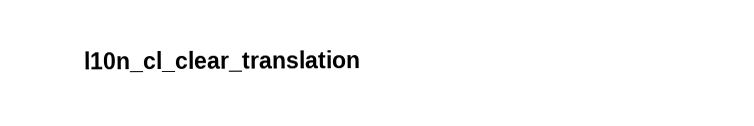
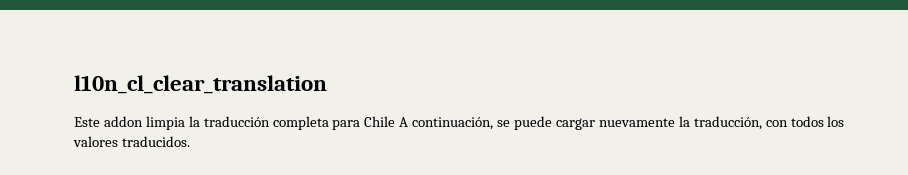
(361, 61) none -> [74,116,845,130] [73,136,190,147] // Este addon limpia la traducción completa para Chile A continuación, se puede cargar nuevamente la traducción, con todos los valores traducidos.

